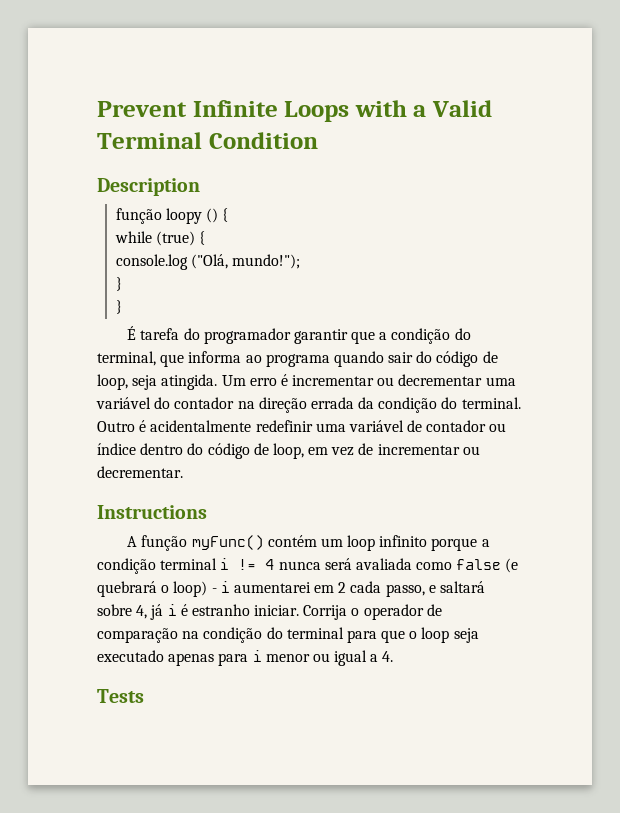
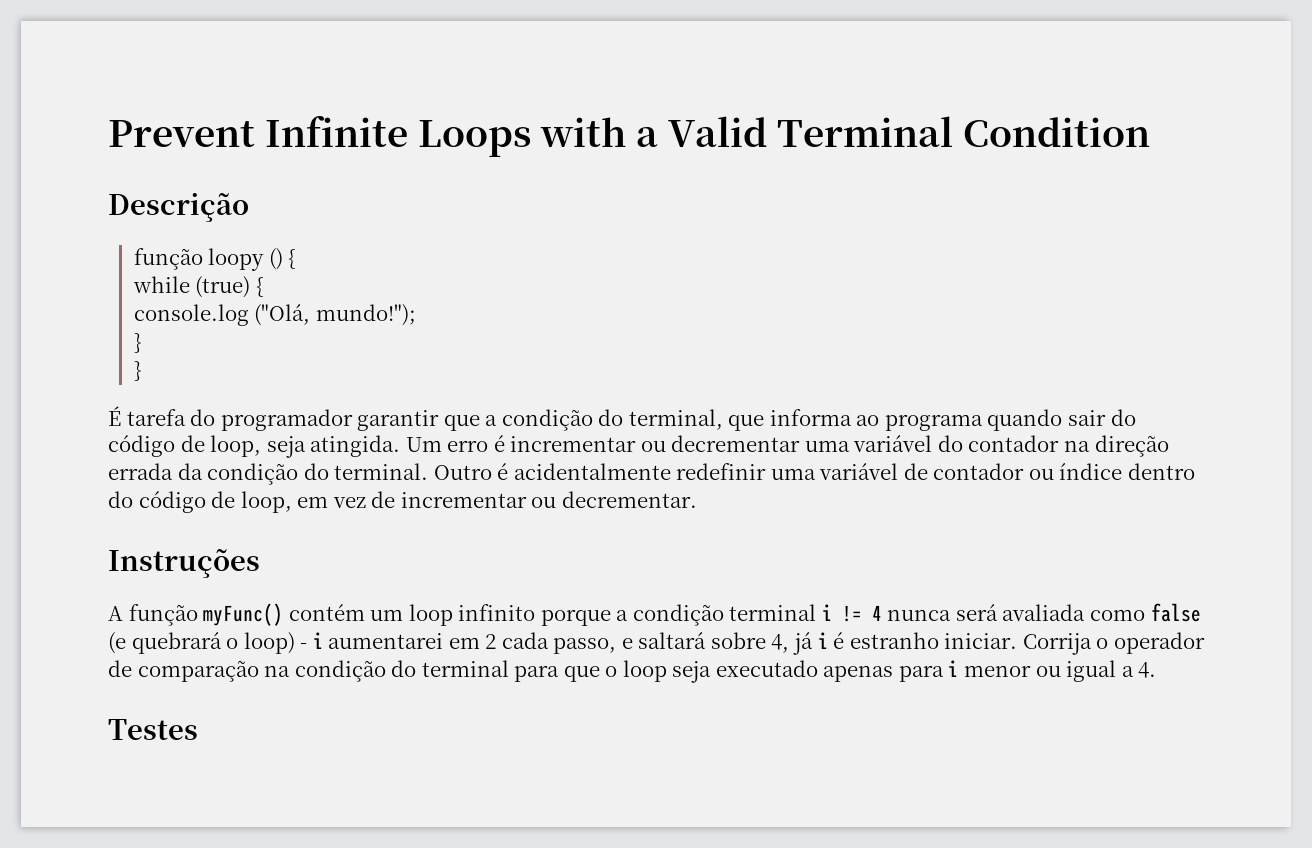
[97,178,200,196] Description -> [108,193,249,222] Descrição
[97,505,207,519] Instructions -> [108,549,260,578] Instruções
[97,689,144,703] Tests -> [108,719,198,740] Testes

